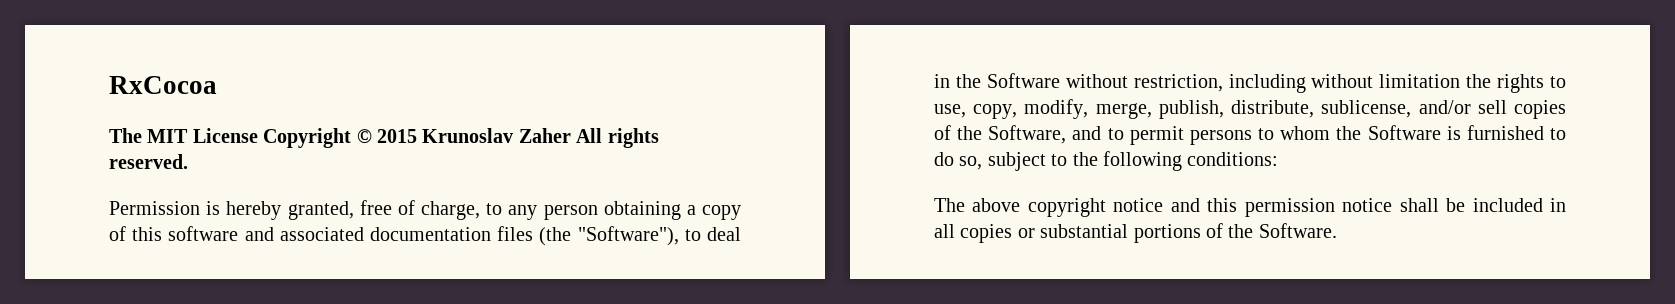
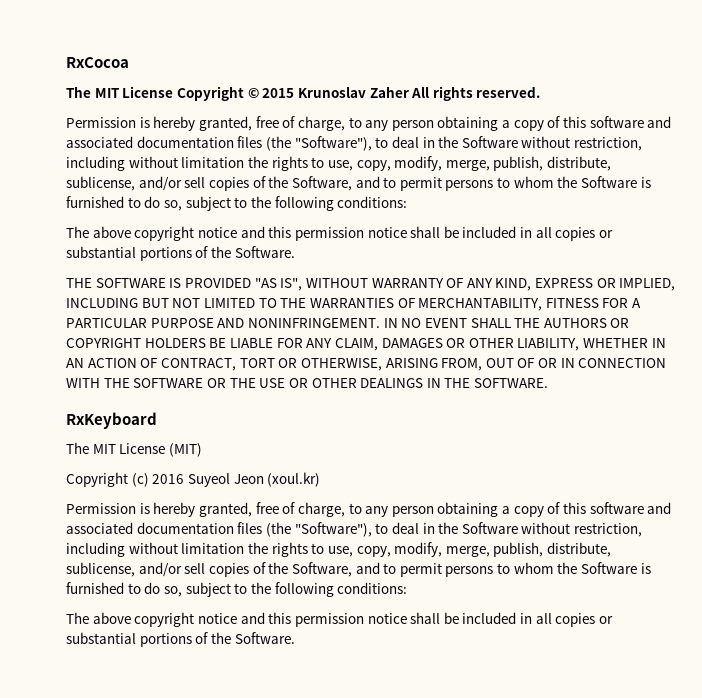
(1337, 230) none -> [66,278,676,291] [66,298,642,311] [66,318,630,328] [66,338,666,351] [66,358,667,371] [66,378,549,388] [66,412,157,429] [66,442,202,457] [66,472,321,487] [66,502,672,517] [66,522,643,537] [66,542,612,557] [66,562,651,577] [66,582,408,597] [66,612,614,627] [66,632,295,647] // THE SOFTWARE IS PROVIDED "AS IS", WITHOUT WARRANTY OF ANY KIND, EXPRESS OR IMPLIED, INCLUDING BUT NOT LIMITED TO THE WARRANTIES OF MERCHANTABILITY, FITNESS FOR A PARTICULAR PURPOSE AND NONINFRINGEMENT. IN NO EVENT SHALL THE AUTHORS OR COPYRIGHT HOLDERS BE LIABLE FOR ANY CLAIM, DAMAGES OR OTHER LIABILITY, WHETHER IN AN ACTION OF CONTRACT, TORT OR OTHERWISE, ARISING FROM, OUT OF OR IN CONNECTION WITH THE SOFTWARE OR THE USE OR OTHER DEALINGS IN THE SOFTWARE. // RxKeyboard // The MIT License (MIT) // Copyright (c) 2016 Suyeol Jeon (xoul.kr) // Permission is hereby granted, free of charge, to any person obtaining a copy of this software and associated documentation files (the "Software"), to deal in the Software without restriction, including without limitation the rights to use, copy, modify, merge, publish, distribute, sublicense, and/or sell copies of the Software, and to permit persons to whom the Software is furnished to do so, subject to the following conditions: // The above copyright notice and this permission notice shall be included in all copies or substantial portions of the Software.

